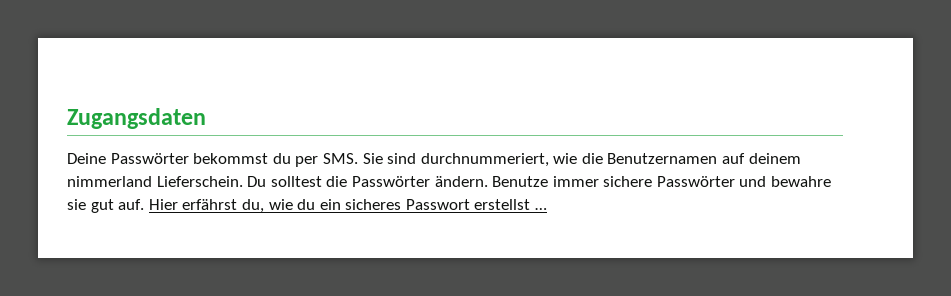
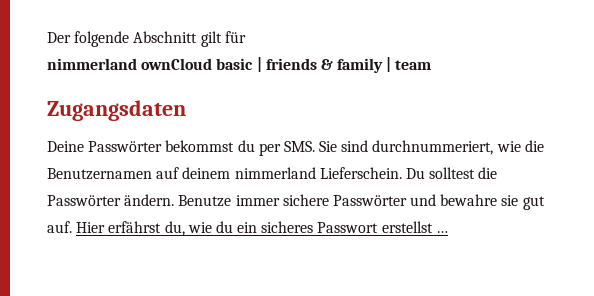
(67, 118) none -> [47,31,246,47] [47,57,432,73] Der folgende Abschnitt gilt für // nimmerland ownCloud basic | friends & family | team //

